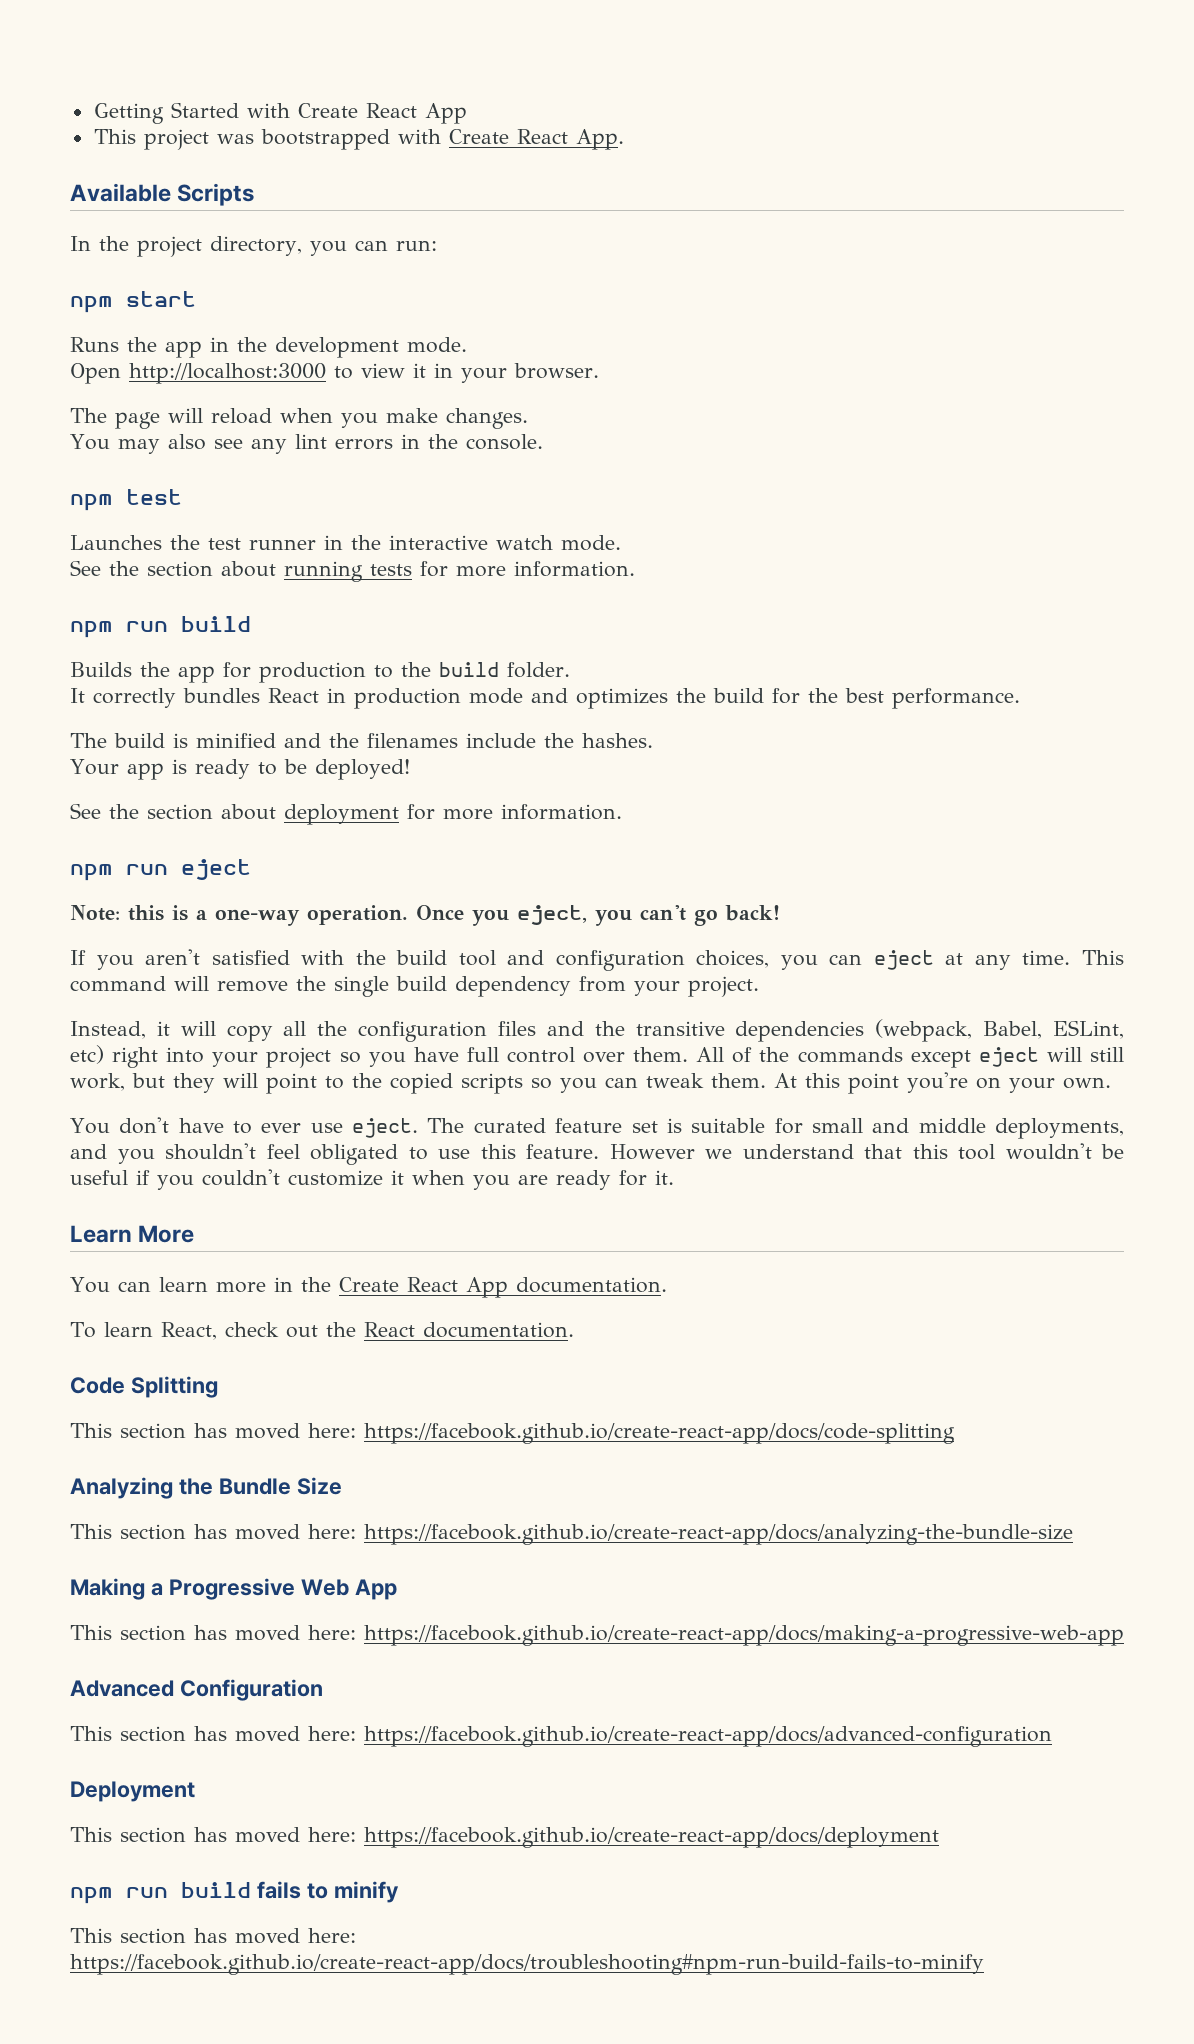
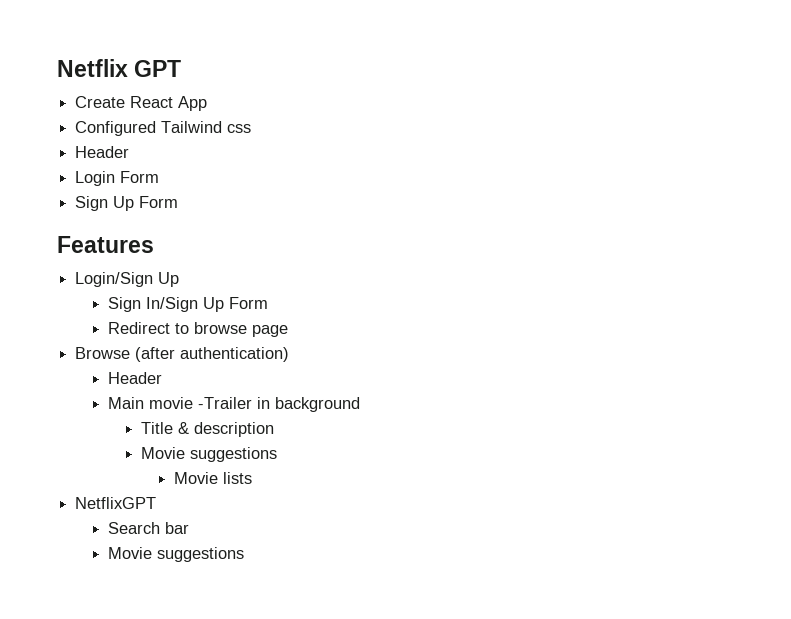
[93,102,290,124] Getting Started with -> [57,59,182,77] Netflix GPT //
[93,129,624,150] [70,183,255,206] [70,236,437,257] [70,291,196,313] [70,337,467,358] [70,363,599,384] [70,408,528,429] [70,434,543,454] [70,489,182,511] [70,535,621,551] [70,560,635,582] [70,616,251,638] [70,662,570,683] [70,688,1020,709] [70,733,653,748] [70,759,410,780] [70,803,622,825] [70,859,251,881] [70,904,780,926] [70,949,1124,971] [70,976,759,997] [70,1019,1125,1042] [70,1045,1124,1068] [70,1072,1111,1094] [70,1117,1125,1139] [70,1143,1124,1165] [70,1169,674,1190] [70,1225,195,1243] [70,1277,667,1298] [70,1322,574,1340] [70,1376,218,1398] [70,1423,955,1444] [70,1477,342,1499] [70,1524,1073,1545] [70,1578,397,1600] [70,1625,1124,1646] [70,1679,323,1701] [70,1726,1052,1747] [70,1781,195,1802] [70,1827,939,1848] [70,1881,399,1904] [70,1928,356,1944] [70,1954,984,1975] This project was bootstrapped with Create React App. // Available Scripts // In the project directory, you can run: // npm start // Runs the app in the development mode. // Open http://localhost:3000 to view it in your browser. // The page will reload when you make changes. // You may also see any lint errors in the console. // npm test // Launches the test runner in the interactive watch mode. // See the section about running tests for more information. // npm run build // Builds the app for production to the build folder. // It correctly bundles React in production mode and optimizes the build for the best performance. // The build is minified and the filenames include the hashes. // Your app is ready to be deployed! // See the section about deployment for more information. // npm run eject // Note: this is a one-way operation. Once you eject, you can't go back! // If you aren't satisfied with the build tool and configuration choices, you can eject at any time. This command will remove the single build dependency from your project. // Instead, it will copy all the configuration files and the transitive dependencies (webpack, Babel, ESLint, etc) right into your project so you have full control over them. All of the commands except eject will still work, but they will point to the copied scripts so you can tweak them. At this point you're on your own. // You don't have to ever use eject. The curated feature set is suitable for small and middle deployments, and you shouldn't feel obligated to use this feature. However we understand that this tool wouldn't be useful if you couldn't customize it when you are ready for it. // Learn More // You can learn more in the Create React App documentation. // To learn React, check out the React documentation. // Code Splitting // This section has moved here: https://facebook.github.io/create-react-app/docs/code-splitting // Analyzing the Bundle Size // This section has moved here: https://facebook.github.io/create-react-app/docs/analyzing-the-bundle-size // Making a Progressive Web App // This section has moved here: https://facebook.github.io/create-react-app/docs/making-a-progressive-web-app // Advanced Configuration // This section has moved here: https://facebook.github.io/create-react-app/docs/advanced-configuration // Deployment // This section has moved here: https://facebook.github.io/create-react-app/docs/deployment // npm run build fails to minify // This section has moved here: https://facebook.github.io/create-react-app/docs/troubleshooting#npm-run-build-fails-to-minify -> [75,121,252,136] [75,146,130,158] [75,171,160,186] [75,196,179,211] [57,236,154,253] [75,272,180,287] [108,297,269,312] [108,322,289,337] [75,347,290,362] [108,372,163,384] [108,397,361,412] [140,422,274,437] [140,447,277,462] [173,472,252,484] [75,497,157,509] [108,522,190,534] [108,547,245,562] Configured Tailwind css // Header // Login Form // Sign Up Form // Features // Login/Sign Up // Sign In/Sign Up Form // Redirect to browse page // Browse (after authentication) // Header // Main movie -Trailer in background // Title & description // Movie suggestions // Movie lists // NetflixGPT // Search bar // Movie suggestions

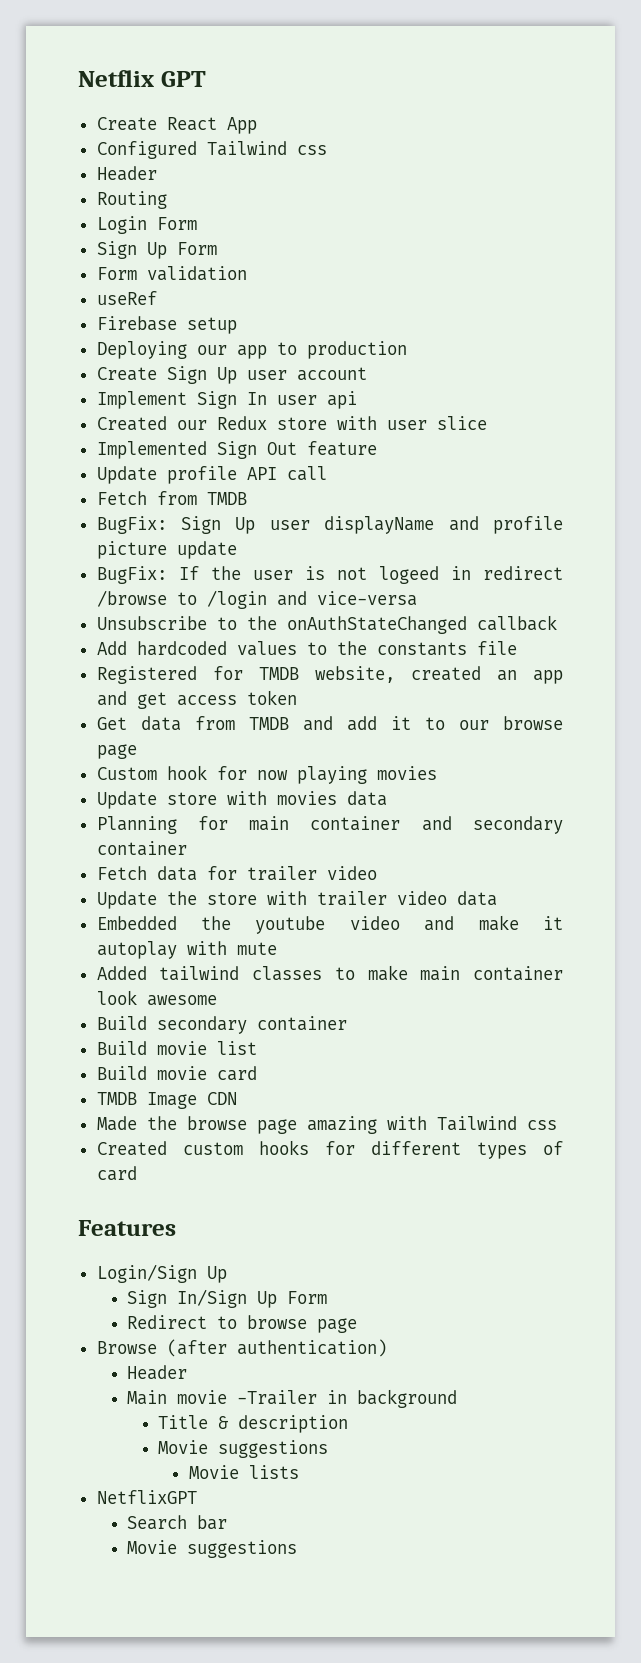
(130, 152) none -> [96,191,167,209] // Routing
(179, 202) none -> [96,266,247,281] [96,291,157,305] [96,316,237,334] [96,341,407,359] [96,366,367,384] [96,391,357,409] [96,416,487,431] [96,441,377,459] [96,466,327,484] [96,491,247,505] [96,516,563,534] [96,541,237,559] [96,566,563,584] [96,590,417,609] [96,615,557,634] [96,641,517,656] [96,666,563,684] [96,690,297,709] [96,716,564,731] [96,744,137,759] [96,765,437,784] [96,791,387,809] [96,816,563,834] [96,841,187,856] [96,866,377,881] [96,891,497,909] [96,915,563,934] [96,941,277,959] [96,965,564,981] [96,990,217,1006] [96,1016,347,1034] [96,1041,257,1055] [96,1066,257,1081] [96,1092,237,1109] [96,1116,557,1134] [96,1140,563,1159] [96,1166,137,1181] // Form validation // useRef // Firebase setup // Deploying our app to production // Create Sign Up user account // Implement Sign In user api // Created our Redux store with user slice // Implemented Sign Out feature // Update profile API call // Fetch from TMDB // BugFix: Sign Up user displayName and profile picture update // BugFix: If the user is not logeed in redirect /browse to /login and vice-versa // Unsubscribe to the onAuthStateChanged callback // Add hardcoded values to the constants file // Registered for TMDB website, created an app and get access token // Get data from TMDB and add it to our browse page // Custom hook for now playing movies // Update store with movies data // Planning for main container and secondary container // Fetch data for trailer video // Update the store with trailer video data // Embedded the youtube video and make it autoplay with mute // Added tailwind classes to make main container look awesome // Build secondary container // Build movie list // Build movie card // TMDB Image CDN // Made the browse page amazing with Tailwind css // Created custom hooks for different types of card

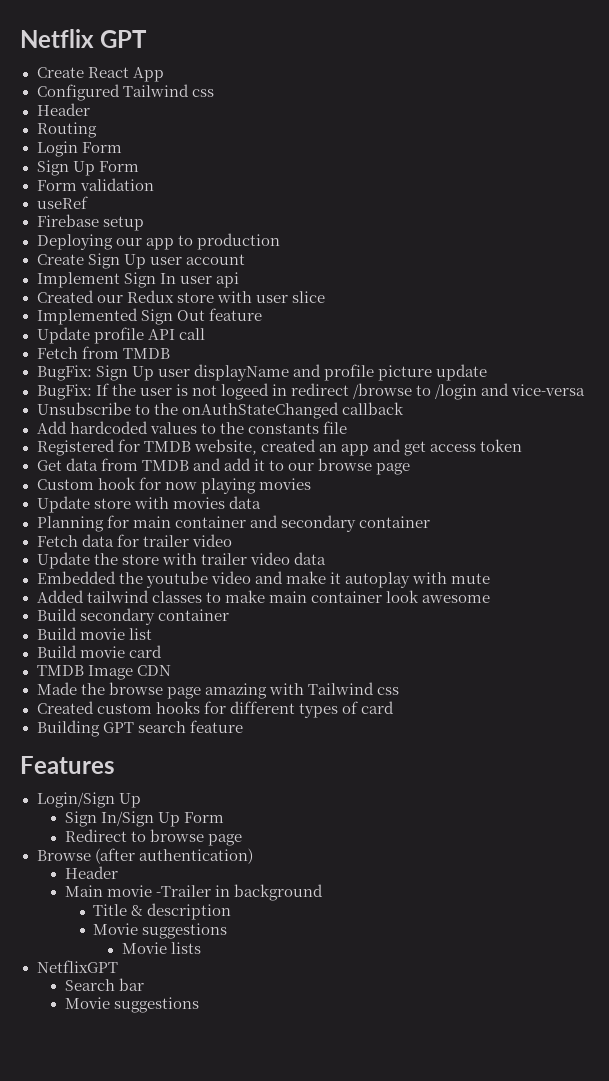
(137, 1173) none -> [36,720,243,737] // Building GPT search feature

